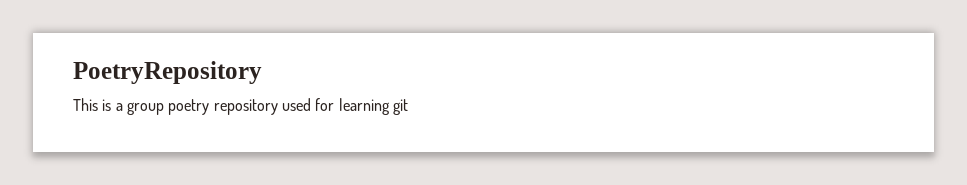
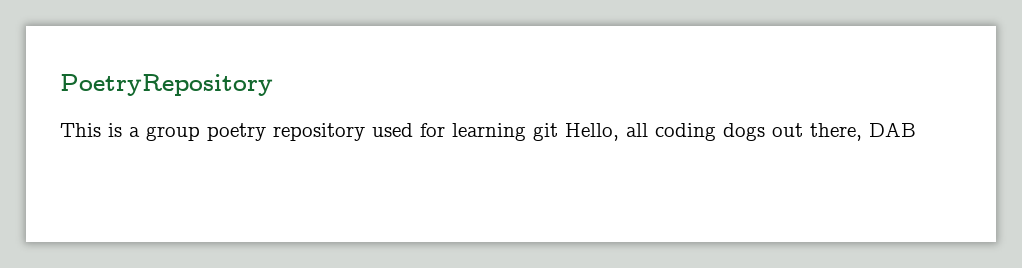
(408, 107) none -> [565,122,916,141] Hello, all coding dogs out there, DAB

